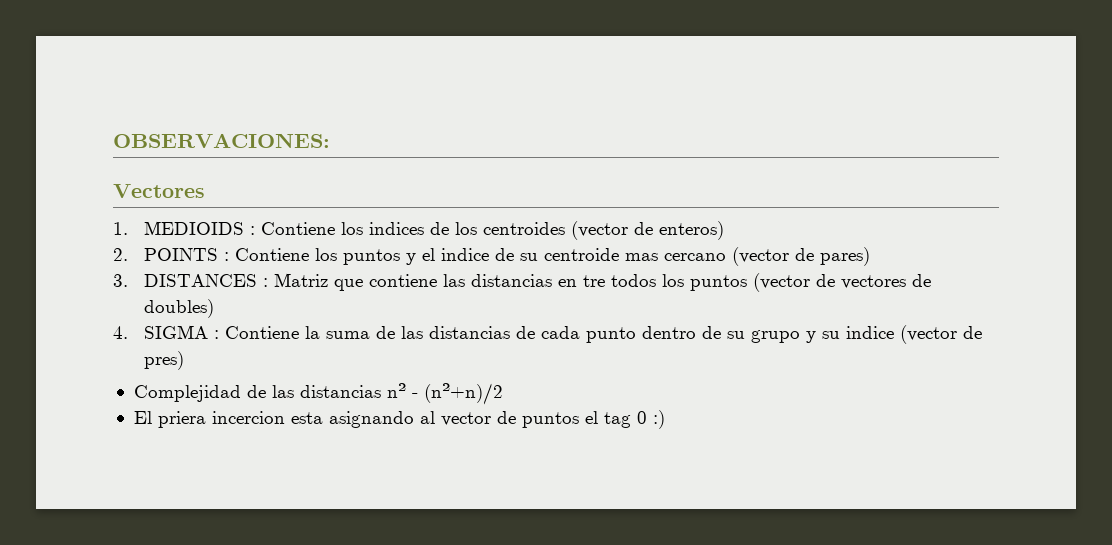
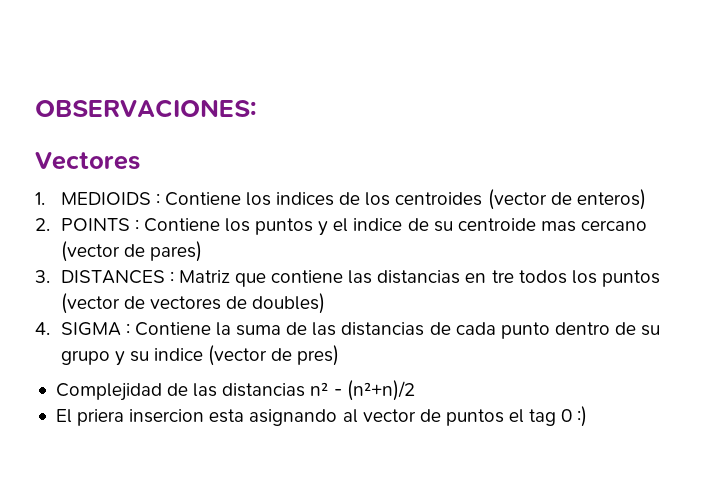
[211,411,285,424] incercion -> [129,409,205,423] insercion

